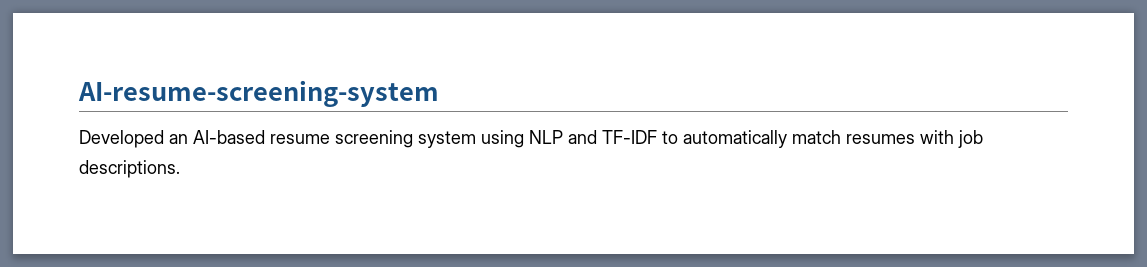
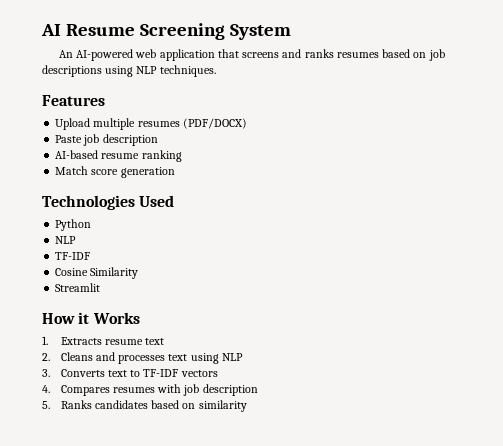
[78,80,439,107] [79,130,983,148] [79,160,180,178] AI-resume-screening-system // Developed an AI-based resume screening system using NLP and TF-IDF to automatically match resumes with job descriptions. -> [41,23,291,40] [58,49,445,61] [42,65,216,77] [42,95,105,106] [55,118,247,130] [55,134,158,146] [55,150,182,162] [55,166,175,178] [42,195,175,210] [55,219,92,231] [55,236,77,244] [55,252,91,260] [55,267,139,279] [55,283,101,292] [42,312,140,324] [42,336,165,345] [42,352,243,364] [42,369,218,377] [42,384,258,396] [42,400,247,412] AI Resume Screening System // An AI-powered web application that screens and ranks resumes based on job descriptions using NLP techniques. // Features // Upload multiple resumes (PDF/DOCX) // Paste job description // AI-based resume ranking // Match score generation // Technologies Used // Python // NLP // TF-IDF // Cosine Similarity // Streamlit // How it Works // 1. Extracts resume text // 2. Cleans and processes text using NLP // 3. Converts text to TF-IDF vectors // 4. Compares resumes with job description // 5. Ranks candidates based on similarity

